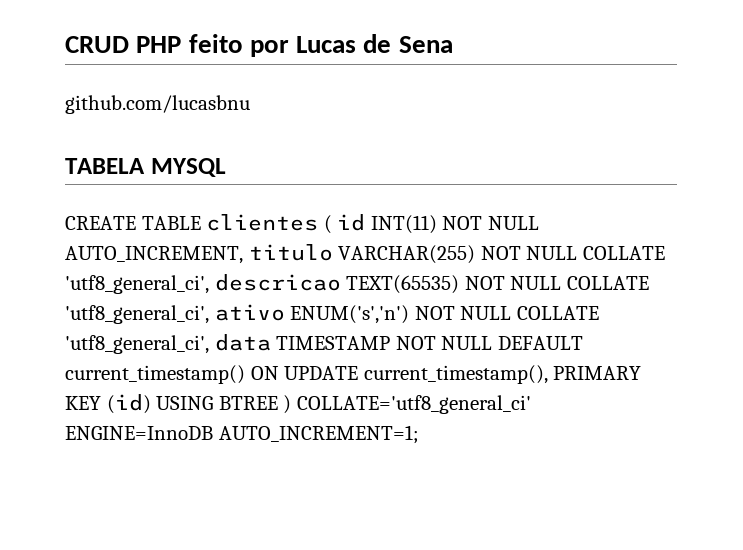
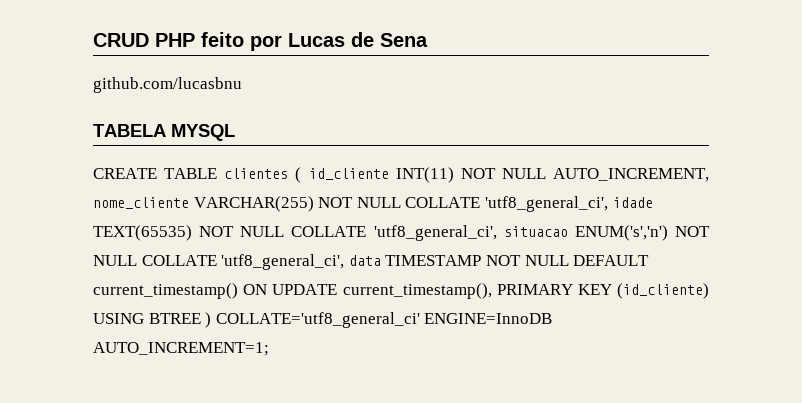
[337,214,366,231] id -> [308,168,389,180] id_cliente
[248,244,333,261] titulo -> [93,197,189,209] nome_cliente
[214,274,341,291] descricao -> [612,197,653,208] idade
[214,304,285,321] ativo -> [503,226,568,237] situacao
[106,394,151,414] (id) -> [617,283,710,299] (id_cliente)

